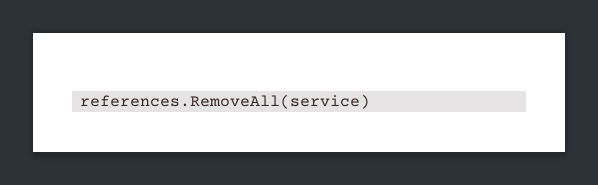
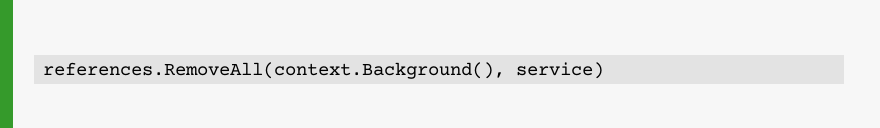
[80,94,371,109] references.RemoveAll(service) -> [43,62,604,79] references.RemoveAll(context.Background(), service)

